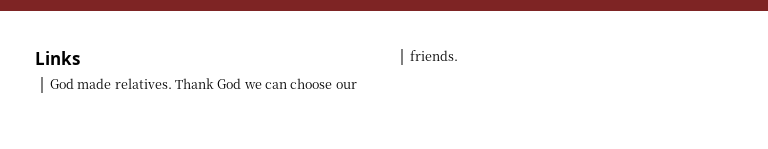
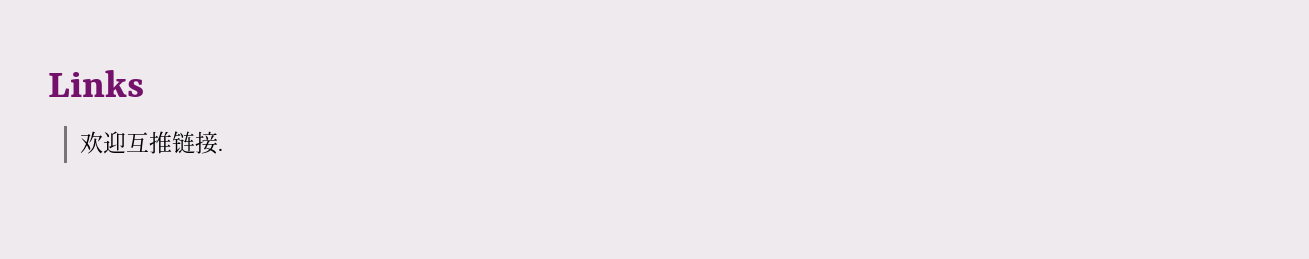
[49,78,357,89] [409,50,458,61] God made relatives. Thank God we can choose our friends. -> [79,131,223,154] 欢迎互推链接.

